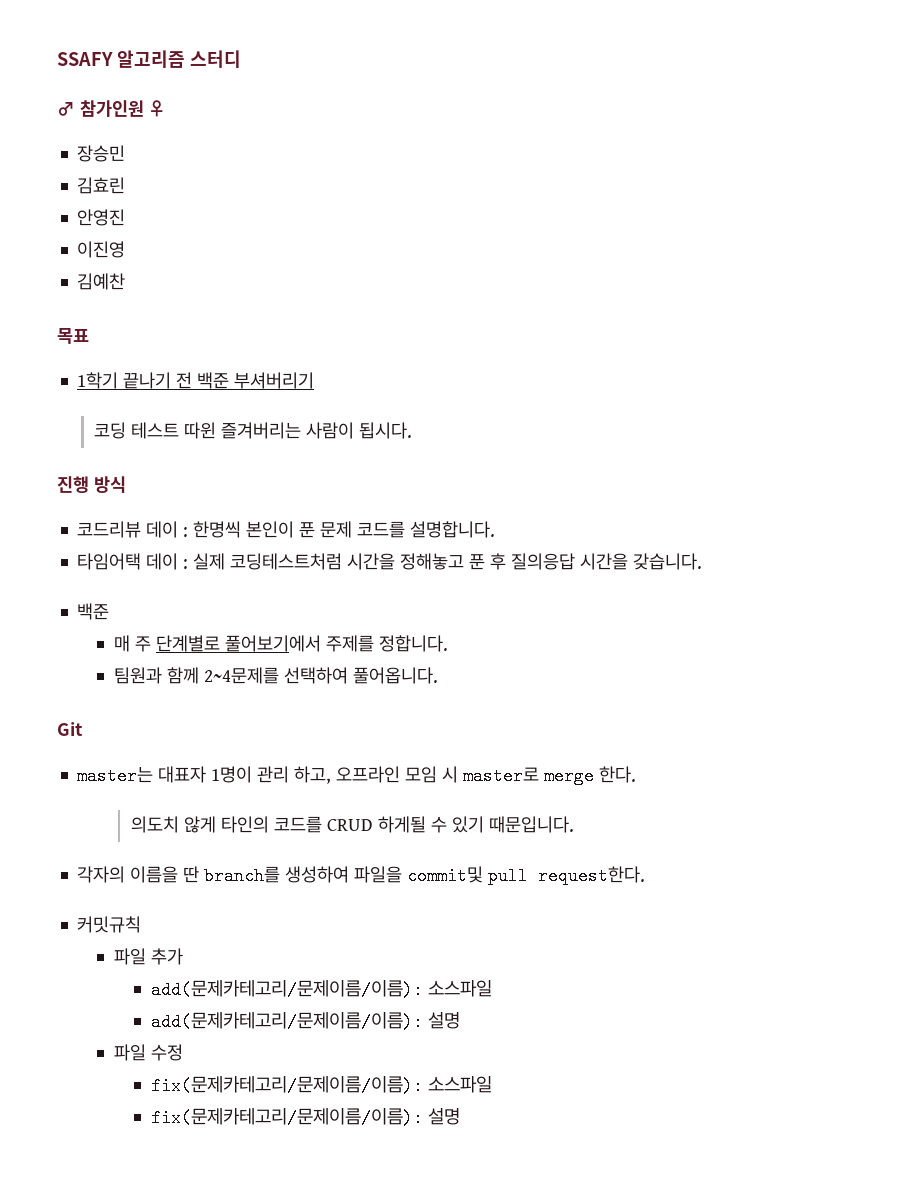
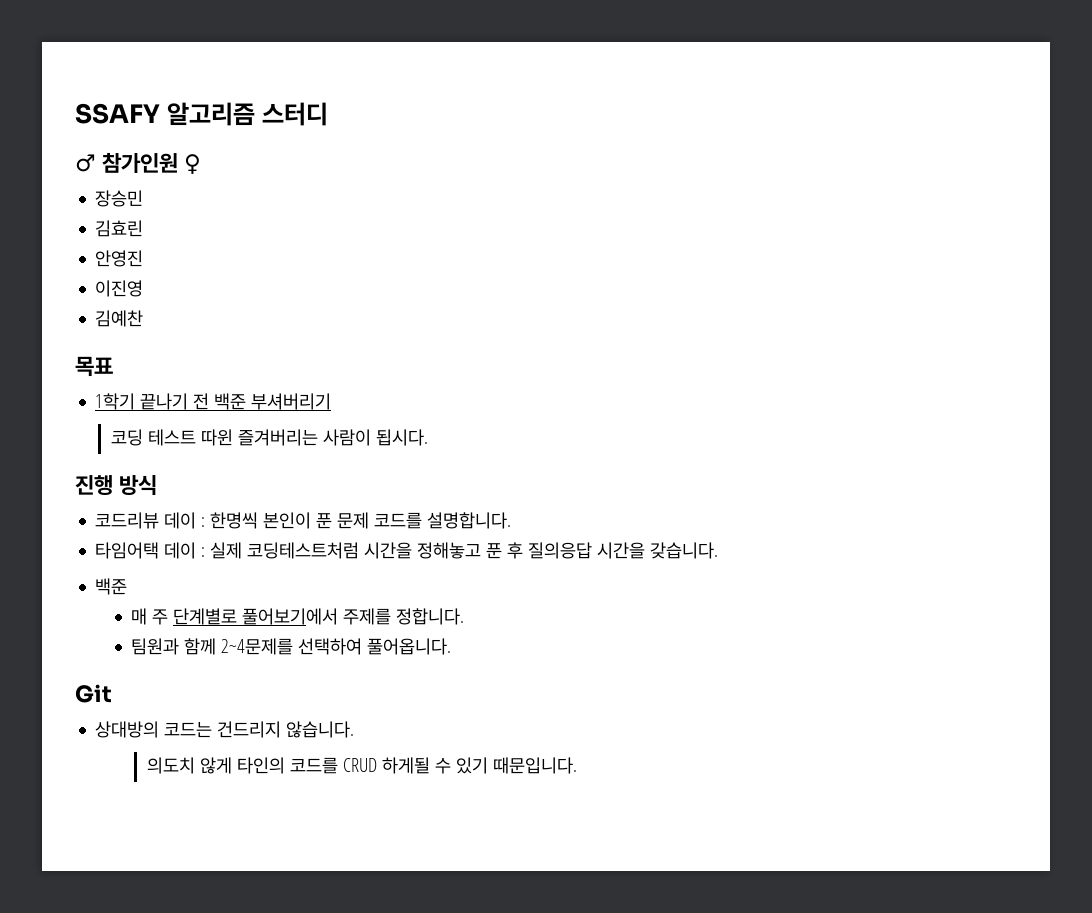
[77,766,637,785] master는 대표자 1명이 관리 하고, 오프라인 모임 시 master로 merge 한다. -> [95,721,355,738] 상대방의 코드는 건드리지 않습니다.
[77,866,646,885] [77,916,142,933] [114,948,184,965] [150,980,493,999] [150,1012,461,1031] [114,1044,184,1061] [150,1076,493,1095] [150,1108,461,1127] // 각자의 이름을 딴 branch를 생성하여 파일을 commit및 pull request한다. // 커밋규칙 // 파일 추가 // add(문제카테고리/문제이름/이름): 소스파일 // add(문제카테고리/문제이름/이름): 설명 // 파일 수정 // fix(문제카테고리/문제이름/이름): 소스파일 // fix(문제카테고리/문제이름/이름): 설명 -> (577, 765) none

